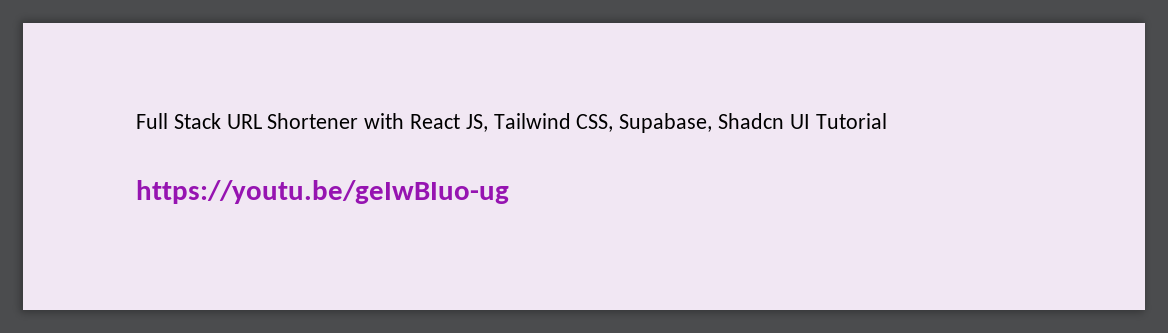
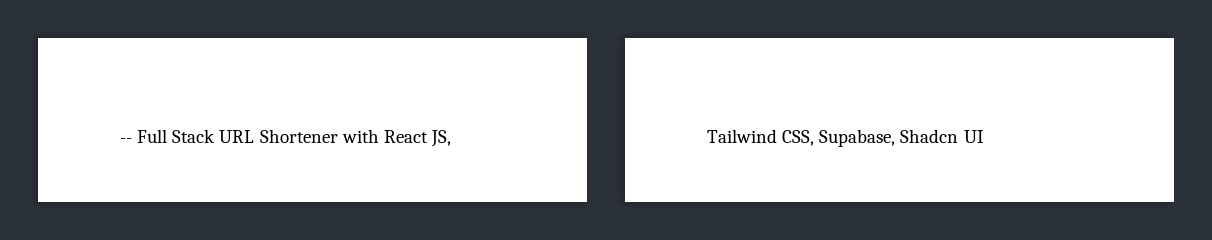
(136, 121) none -> [120,138,132,143] --
[815,113,887,129] [136,180,509,204] Tutorial // https://youtu.be/geIwBIuo-ug -> (984, 136) none

